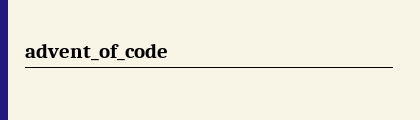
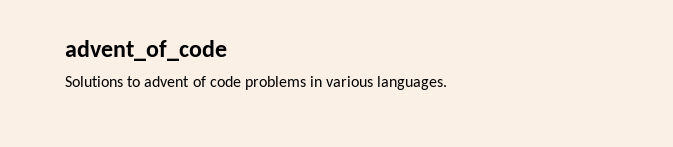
(168, 52) none -> [65,76,448,90] // Solutions to advent of code problems in various languages.

